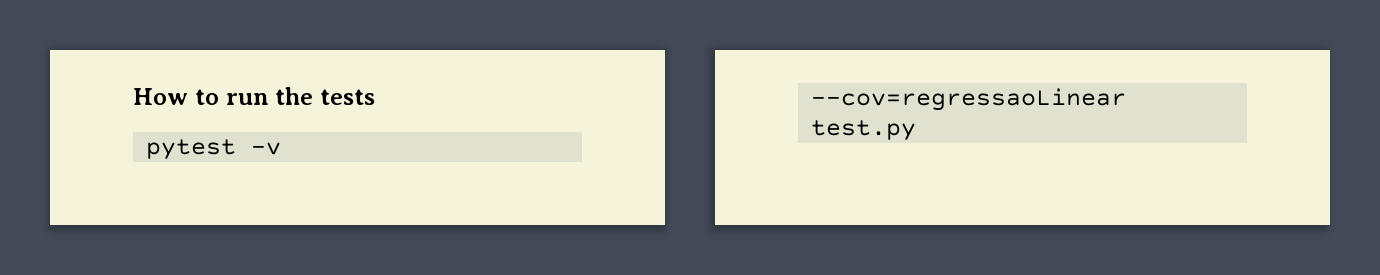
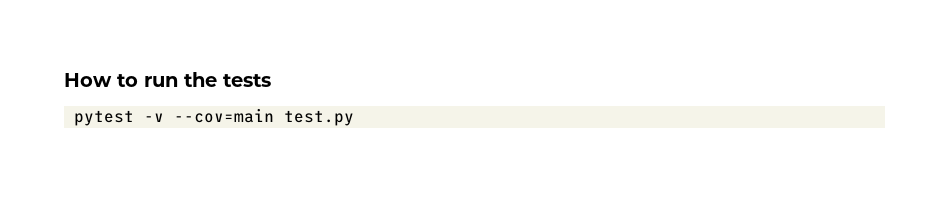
[810,88,1126,111] --cov=regressaoLinear -> [174,108,275,123] --cov=main

